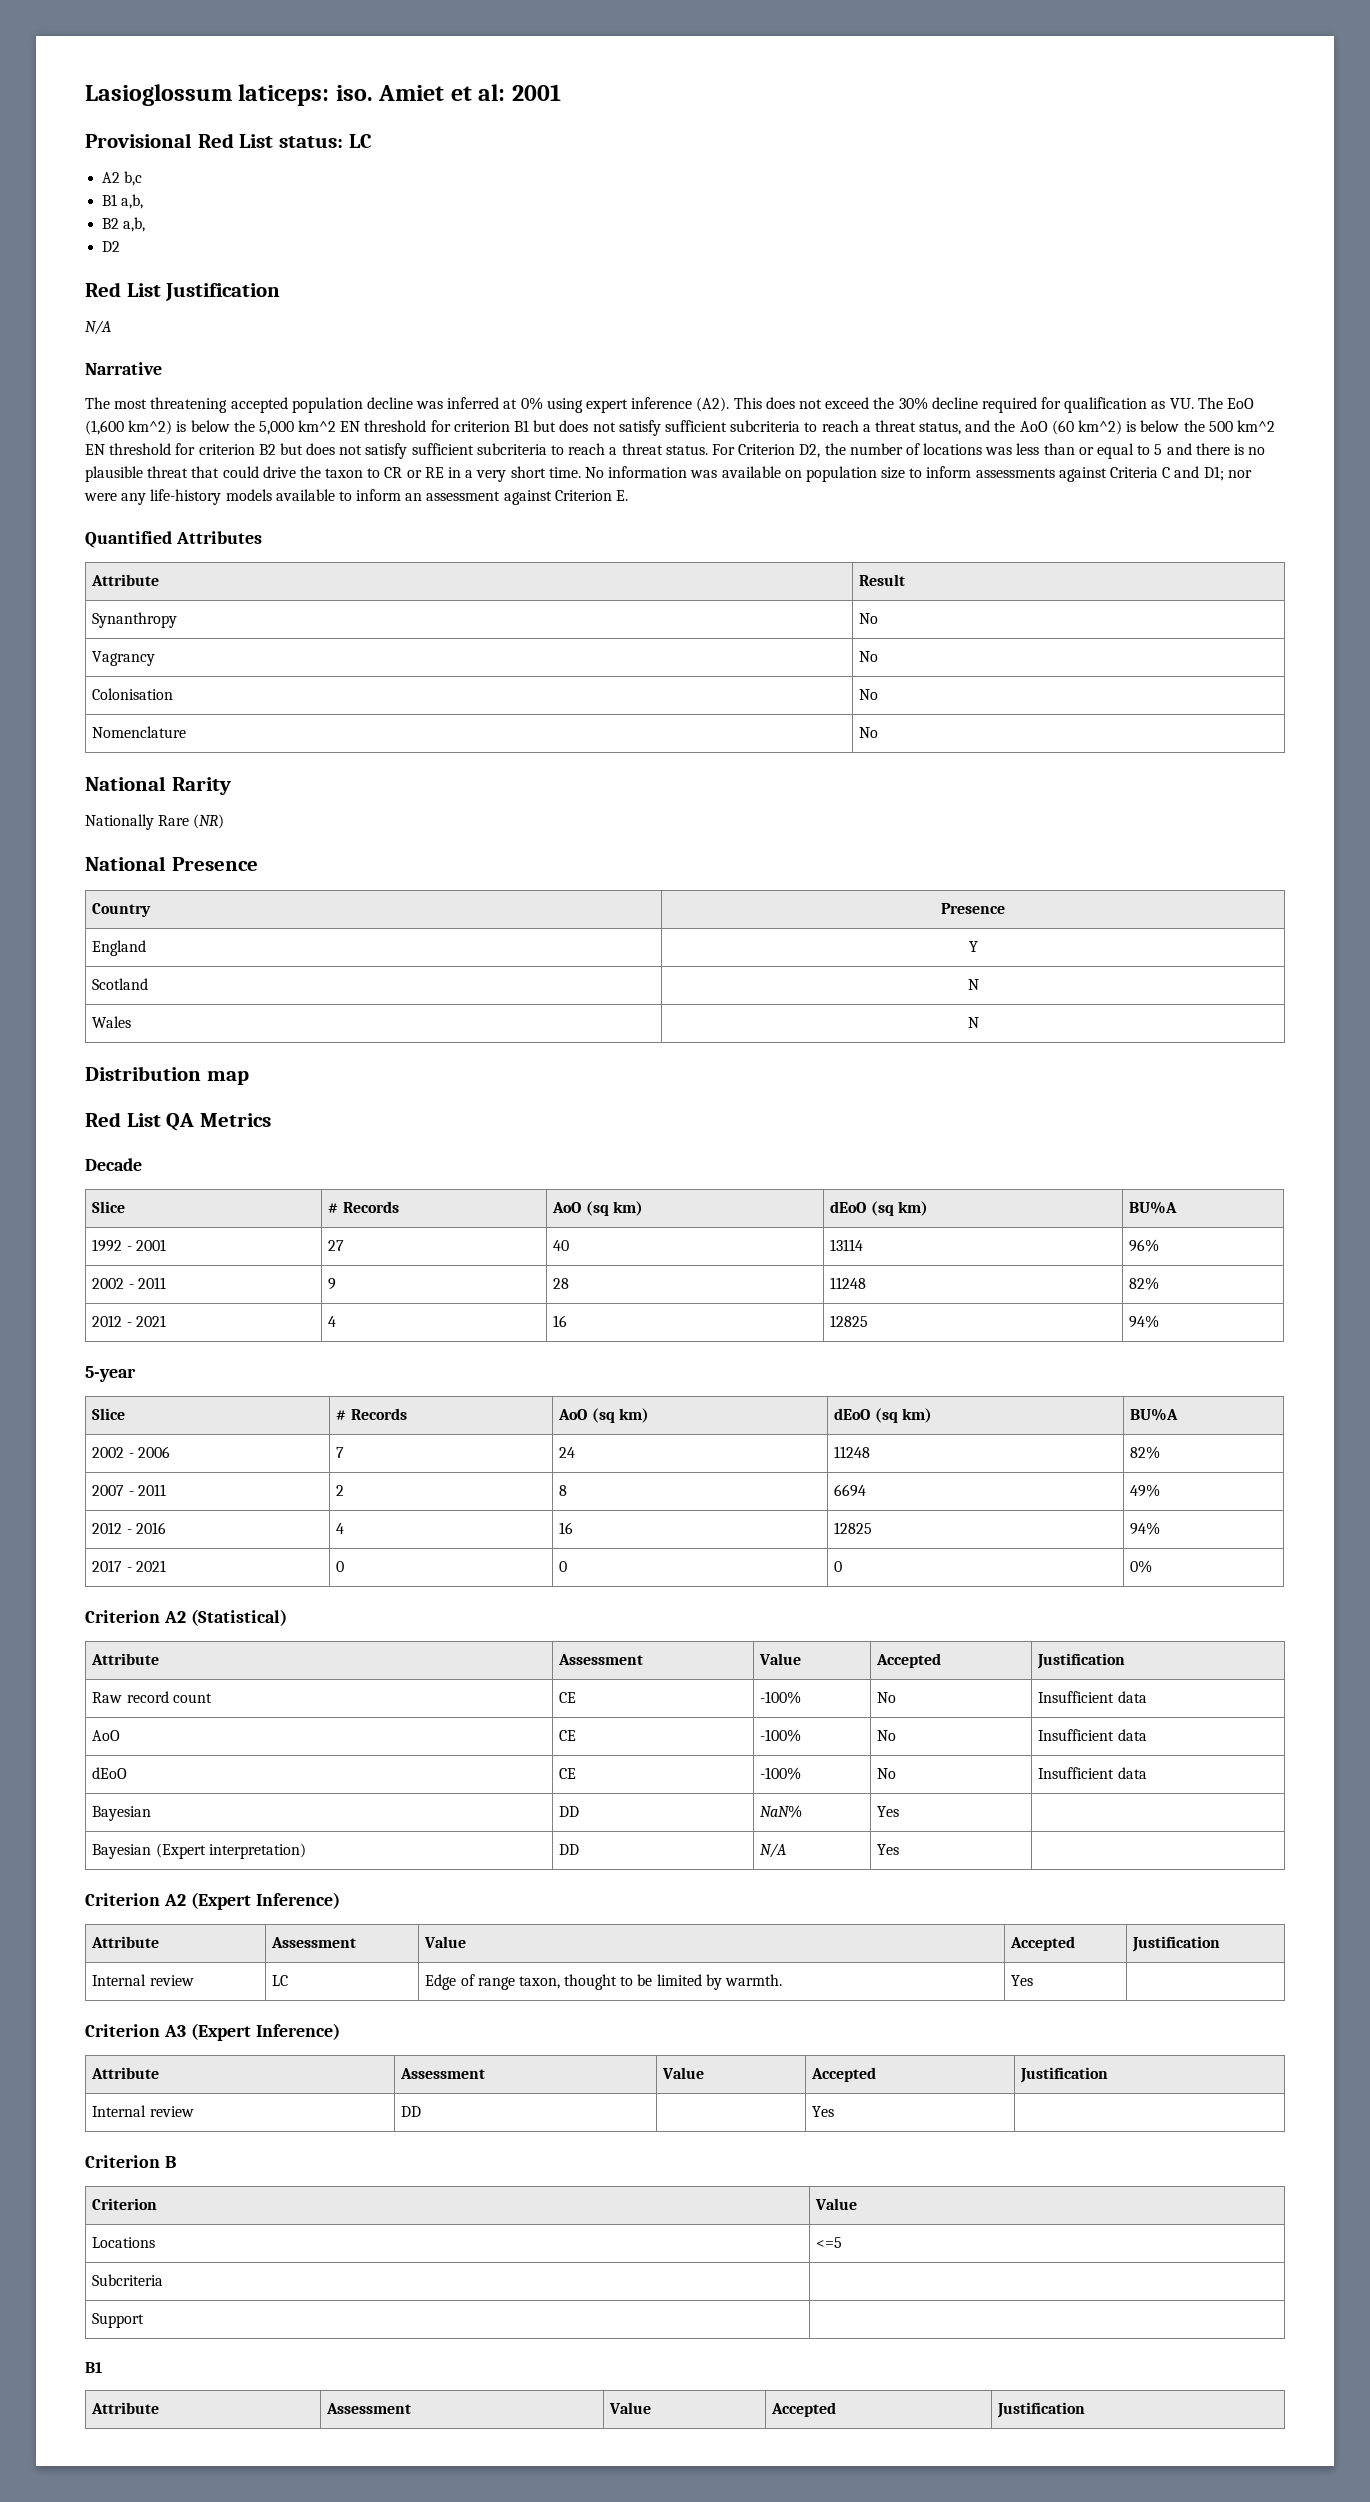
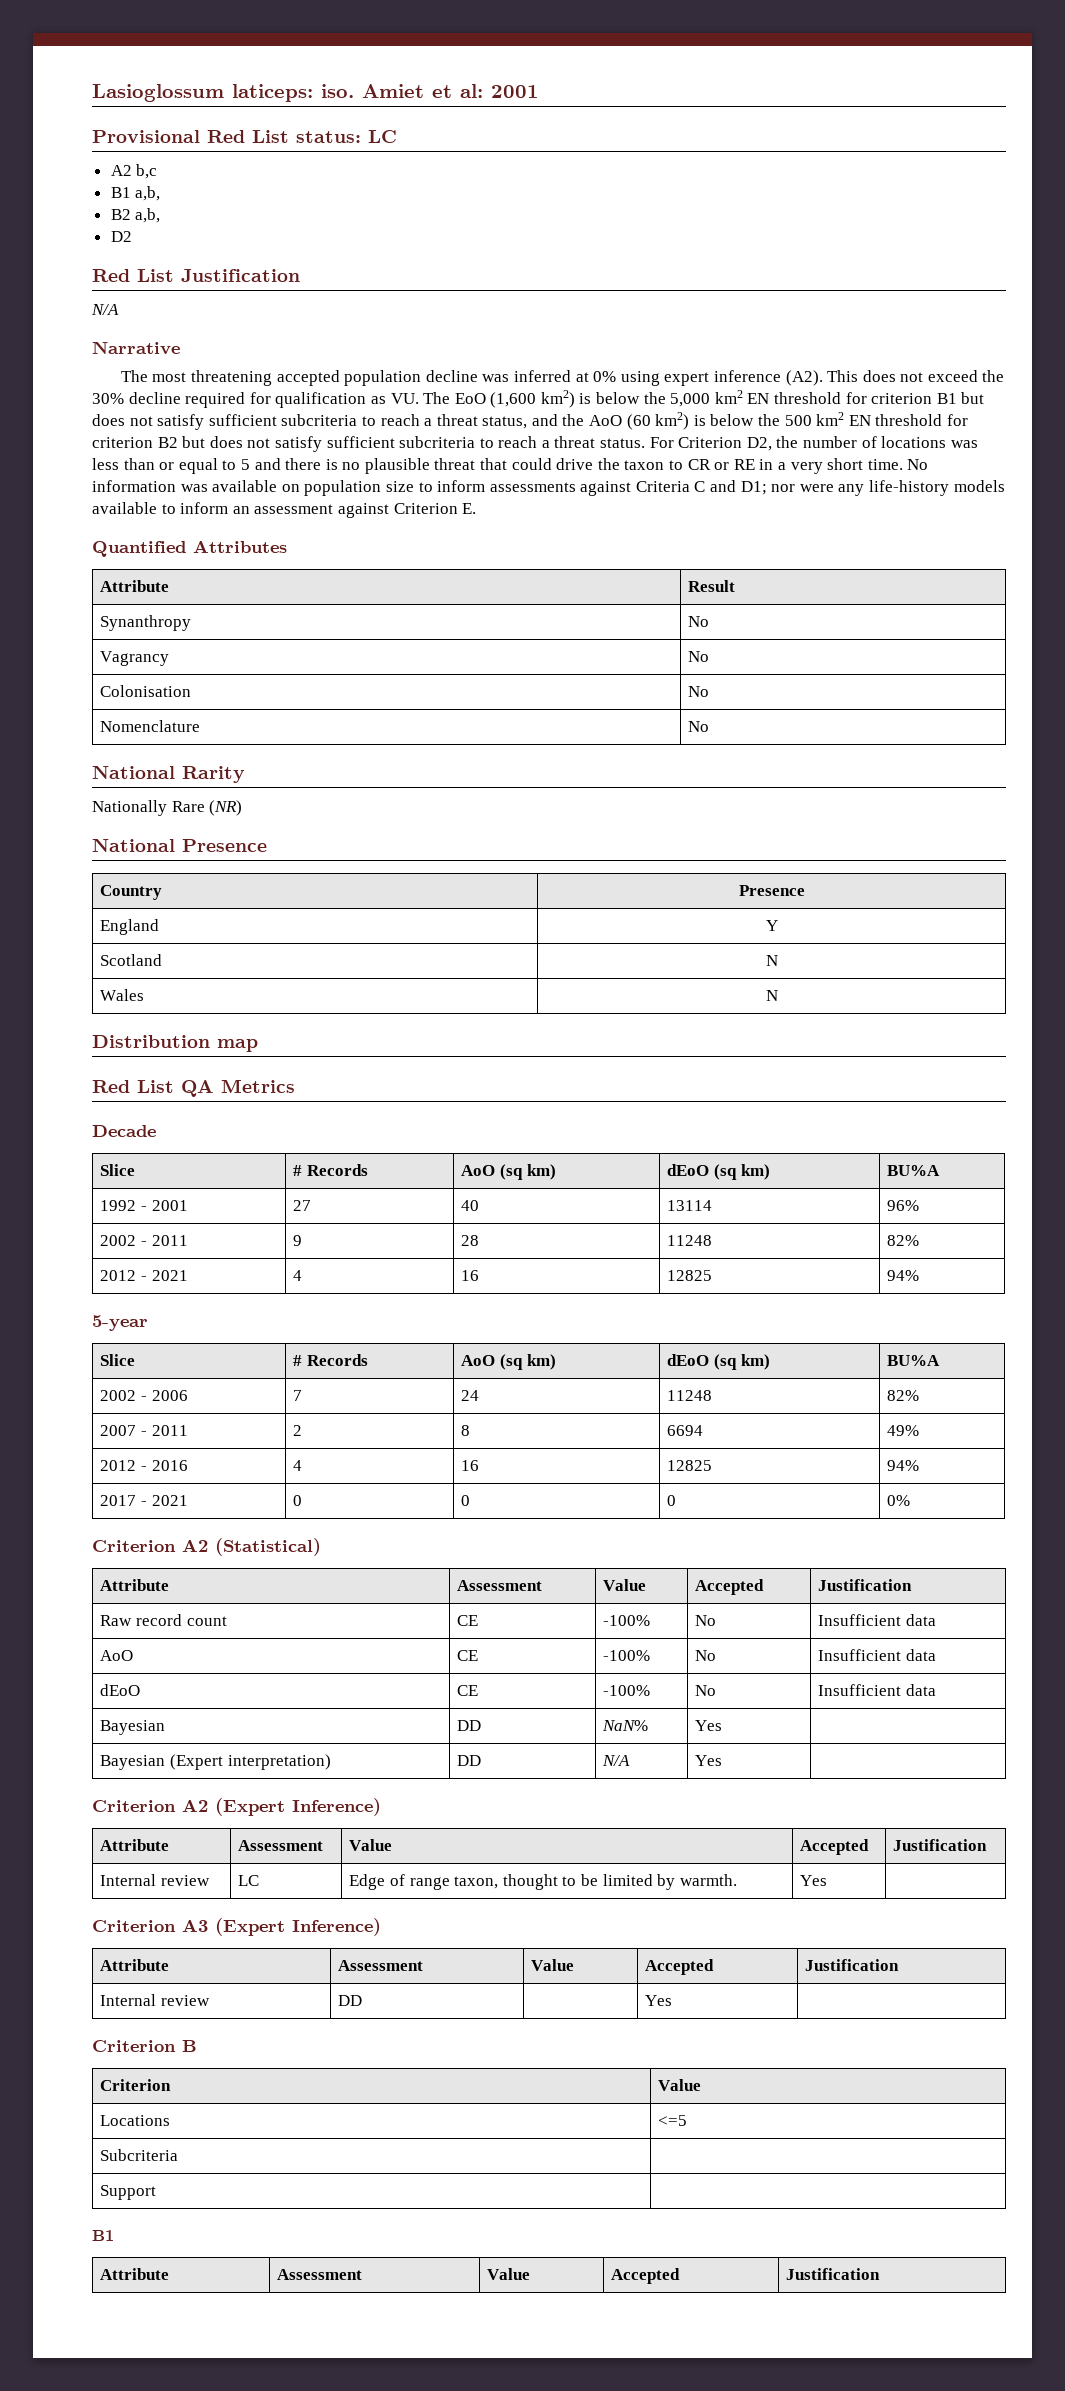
[128,420,173,435] km^2) -> [540,390,575,408] km2)
[298,420,337,432] km^2 -> [714,390,743,404] km2
[1077,420,1122,435] km^2) -> [655,412,690,430] km2)
[1236,420,1275,432] km^2 -> [816,412,845,426] km2

